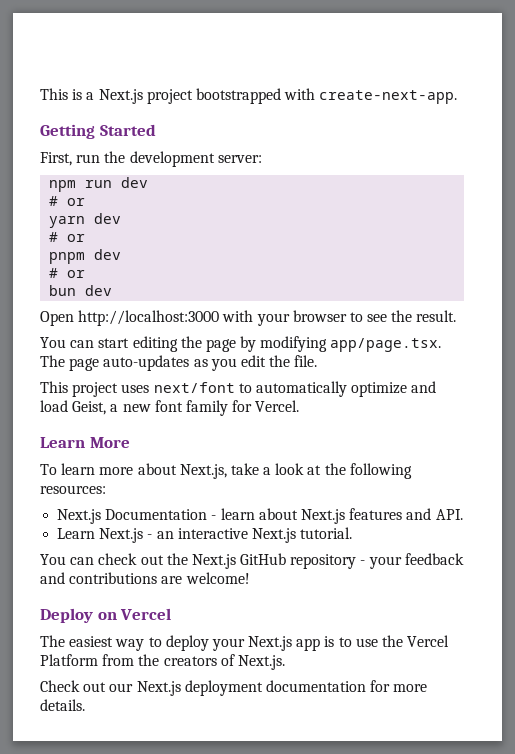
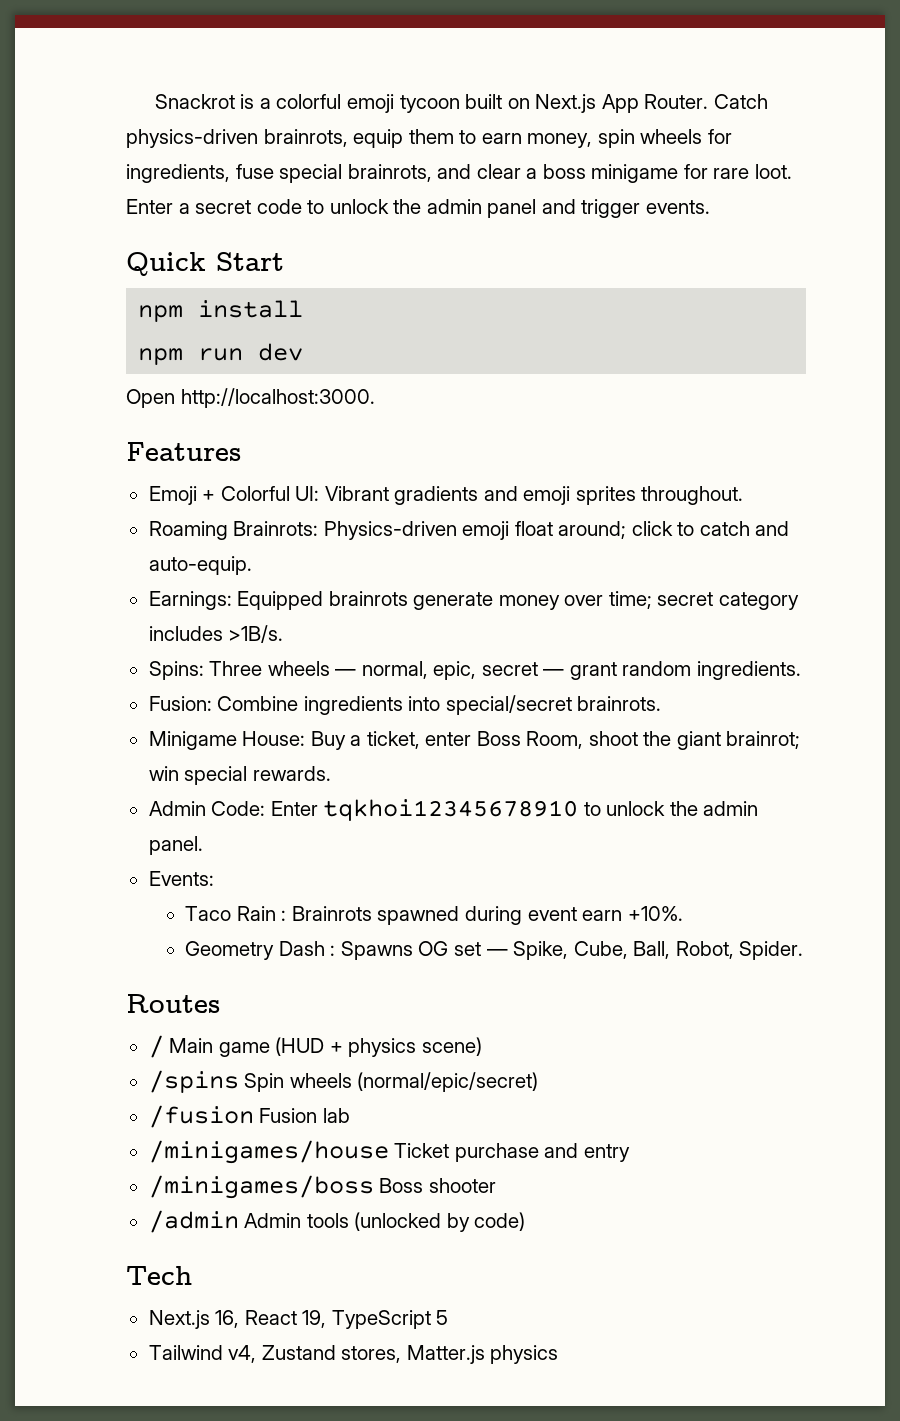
[40,88,68,100] This -> [154,94,235,109] Snackrot
[98,88,458,104] [40,124,156,139] [40,151,262,167] [49,177,149,192] [49,196,86,206] [49,213,122,228] [49,232,86,242] [49,249,122,264] [49,268,86,278] [49,285,113,296] [40,310,457,326] [40,336,442,352] [40,355,318,371] [40,381,437,397] [40,400,300,416] [40,437,130,448] [40,463,412,479] [40,485,106,494] [57,508,463,524] [57,527,353,543] [40,553,464,569] [40,572,250,584] [40,608,172,623] [40,635,450,651] [40,654,285,670] [40,680,428,696] [40,699,85,711] Next.js project bootstrapped with create-next-app. // Getting Started // First, run the development server: // npm run dev // # or // yarn dev // # or // pnpm dev // # or // bun dev // Open http://localhost:3000 with your browser to see the result. // You can start editing the page by modifying app/page.tsx. The page auto-updates as you edit the file. // This project uses next/font to automatically optimize and load Geist, a new font family for Vercel. // Learn More // To learn more about Next.js, take a look at the following resources: // Next.js Documentation - learn about Next.js features and API. // Learn Next.js - an interactive Next.js tutorial. // You can check out the Next.js GitHub repository - your feedback and contributions are welcome! // Deploy on Vercel // The easiest way to deploy your Next.js app is to use the Vercel Platform from the creators of Next.js. // Check out our Next.js deployment documentation for more details. -> [276,94,768,113] [126,129,732,148] [126,164,792,183] [126,199,710,218] [126,252,284,276] [138,300,304,322] [138,343,304,365] [126,388,375,408] [126,442,241,461] [148,486,744,505] [148,521,790,540] [148,556,252,575] [148,591,799,610] [148,625,284,643] [148,661,801,680] [148,695,662,715] [148,731,801,750] [148,766,331,785] [148,799,759,821] [148,836,203,855] [148,871,214,886] [185,906,683,925] [185,941,804,960] [126,994,220,1013] [148,1035,482,1058] [148,1070,539,1093] [148,1105,350,1128] [148,1140,630,1164] [148,1175,496,1199] [148,1210,526,1233] [126,1266,192,1285] [148,1310,449,1329] [148,1345,559,1364] colorful emoji tycoon built on Next.js App Router. Catch physics-driven brainrots, equip them to earn money, spin wheels for ingredients, fuse special brainrots, and clear a boss minigame for rare loot. Enter a secret code to unlock the admin panel and trigger events. // Quick Start // npm install // npm run dev // Open http://localhost:3000. // Features // Emoji + Colorful UI: Vibrant gradients and emoji sprites throughout. // Roaming Brainrots: Physics-driven emoji float around; click to catch and auto-equip. // Earnings: Equipped brainrots generate money over time; secret category includes >1B/s. // Spins: Three wheels — normal, epic, secret — grant random ingredients. // Fusion: Combine ingredients into special/secret brainrots. // Minigame House: Buy a ticket, enter Boss Room, shoot the giant brainrot; win special rewards. // Admin Code: Enter tqkhoi12345678910 to unlock the admin panel. // Events: // Taco Rain : Brainrots spawned during event earn +10%. // Geometry Dash : Spawns OG set — Spike, Cube, Ball, Robot, Spider. // Routes // / Main game (HUD + physics scene) // /spins Spin wheels (normal/epic/secret) // /fusion Fusion lab // /minigames/house Ticket purchase and entry // /minigames/boss Boss shooter // /admin Admin tools (unlocked by code) // Tech // Next.js 16, React 19, TypeScript 5 // Tailwind v4, Zustand stores, Matter.js physics

